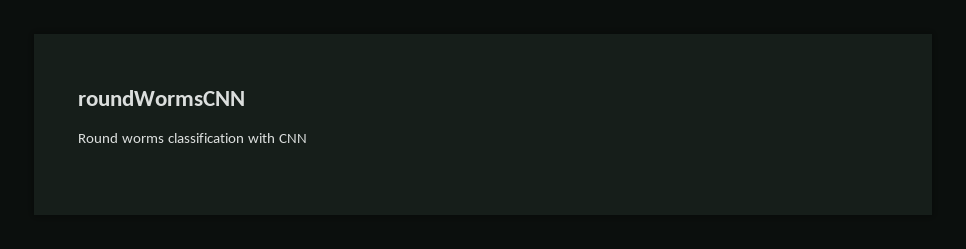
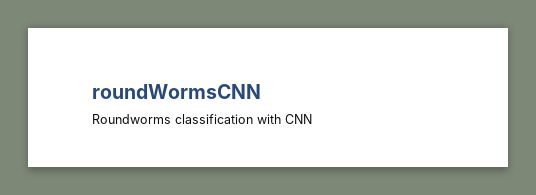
[78,133,164,143] Round worms -> [92,114,171,124] Roundworms

